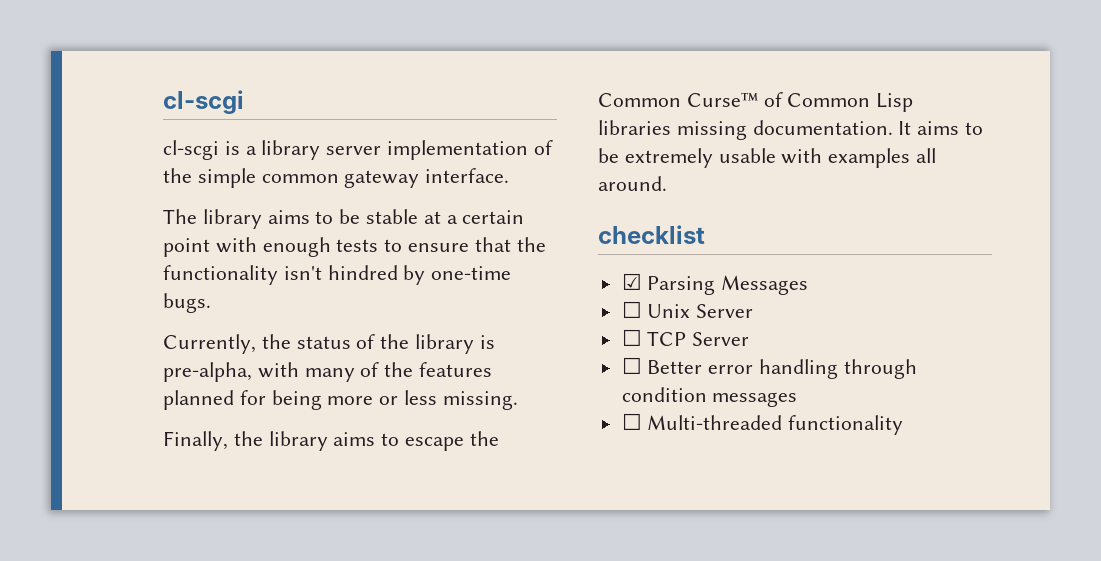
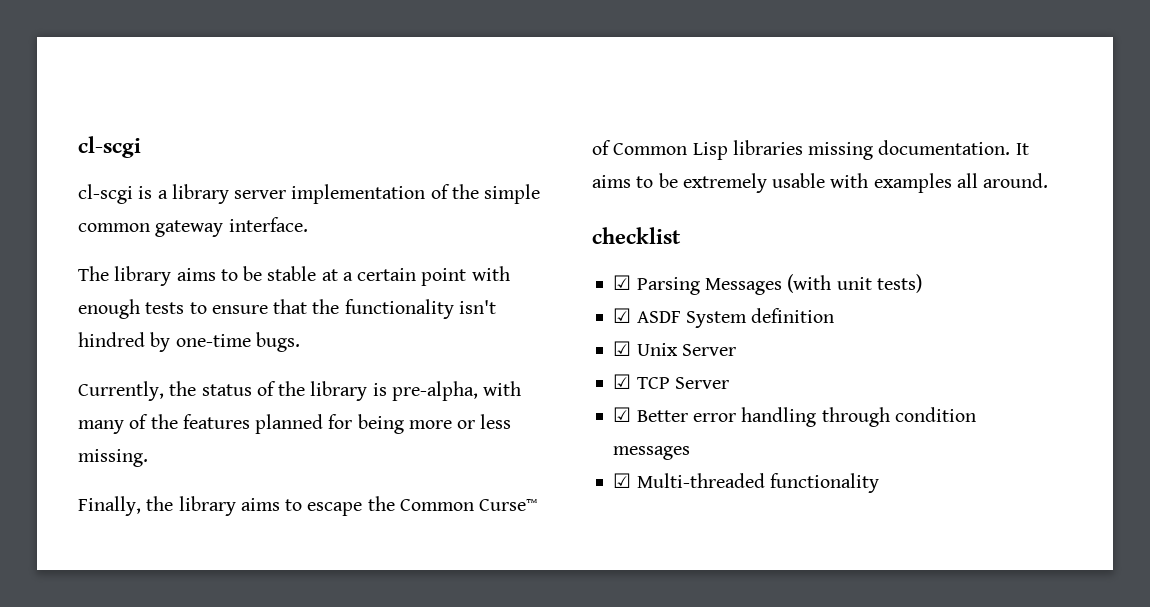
[621,301,642,318] // ☐ -> [787,274,922,293] [613,308,835,328] [613,341,632,356] (with unit tests) // ☑ ASDF System definition // ☑
[621,329,642,346] ☐ -> [613,374,632,389] ☑
[621,357,642,374] ☐ -> [613,407,632,422] ☑
[621,413,642,430] ☐ -> [613,473,632,488] ☑

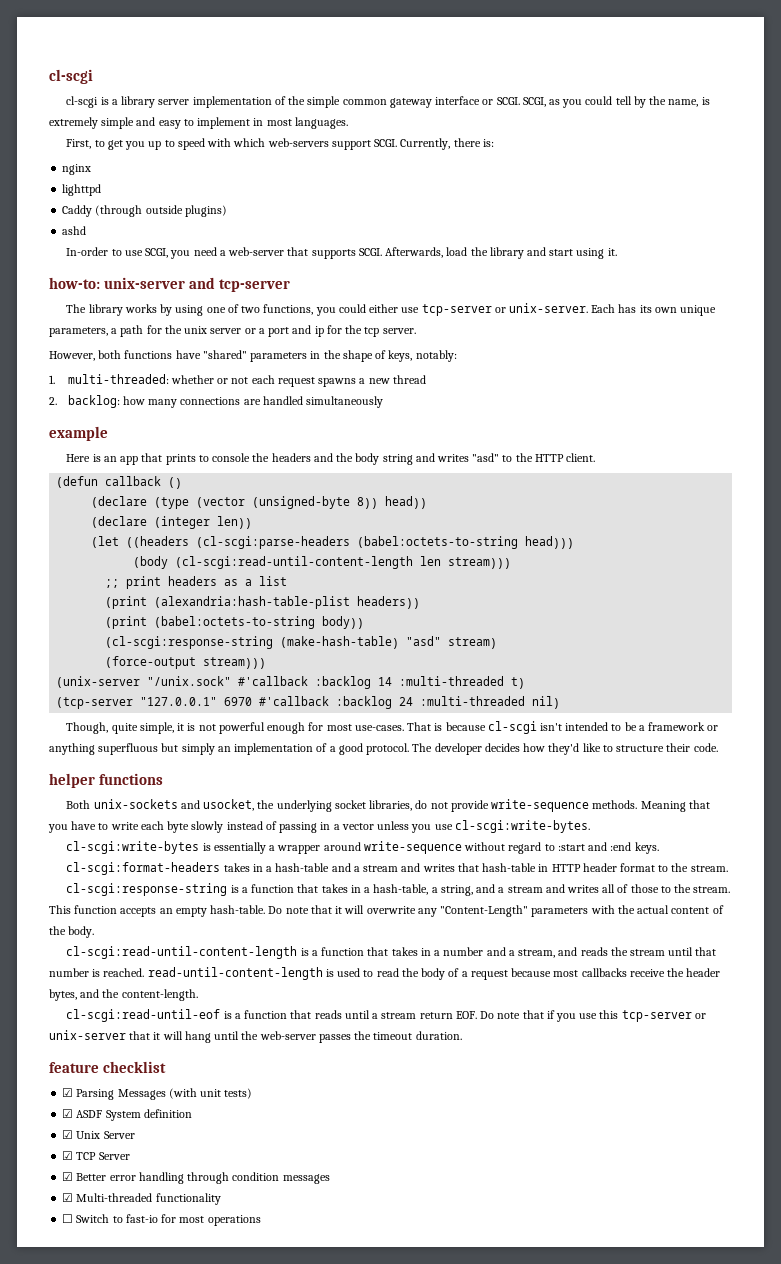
[228,217,308,232] [78,266,510,286] [78,299,496,319] [78,332,300,352] [78,381,522,401] [78,414,512,434] [78,449,148,467] [78,496,538,516] [592,140,1029,160] [592,173,1049,193] interface. // The library aims to be stable at a certain point with enough tests to ensure that the functionality isn't hindred by one-time bugs. // Currently, the status of the library is pre-alpha, with many of the features planned for being more or less missing. // Finally, the library aims to escape the Common Curse™ of Common Lisp libraries missing documentation. It aims to be extremely usable with examples all around. // -> [435,96,710,108] [49,117,348,129] [66,138,494,150] [62,164,92,175] [62,184,102,196] [62,205,227,217] [62,226,87,235] [66,247,617,259] [49,277,291,292] [66,303,717,316] [49,325,416,337] [49,350,457,362] [49,374,426,387] [49,395,384,408] [49,426,108,441] [66,453,596,465] [56,476,183,489] [91,496,428,509] [91,516,253,529] [91,536,575,549] [133,556,512,569] [105,576,288,589] [105,596,421,609] [105,616,365,629] [105,636,498,649] [105,656,267,669] [56,676,526,689] [56,696,561,709] [66,721,719,734] [49,743,718,755] [49,773,164,788] [66,799,710,812] [48,820,590,833] [66,841,659,854] [66,862,728,875] [66,883,731,896] [49,905,724,917] [49,926,95,938] [66,946,717,959] [49,967,721,980] [49,989,198,1001] [66,1009,706,1022] [49,1030,462,1043] [49,1062,99,1073] interface or SCGI. SCGI, as you could tell by the name, is extremely simple and easy to implement in most languages. // First, to get you up to speed with which web-servers support SCGI. Currently, there is: // nginx // lighttpd // Caddy (through outside plugins) // ashd // In-order to use SCGI, you need a web-server that supports SCGI. Afterwards, load the library and start using it. // how-to: unix-server and tcp-server // The library works by using one of two functions, you could either use tcp-server or unix-server. Each has its own unique parameters, a path for the unix server or a port and ip for the tcp server. // However, both functions have "shared" parameters in the shape of keys, notably: // 1. multi-threaded: whether or not each request spawns a new thread // 2. backlog: how many connections are handled simultaneously // example // Here is an app that prints to console the headers and the body string and writes "asd" to the HTTP client. // (defun callback () // (declare (type (vector (unsigned-byte 8)) head)) // (declare (integer len)) // (let ((headers (cl-scgi:parse-headers (babel:octets-to-string head))) // (body (cl-scgi:read-until-content-length len stream))) // ;; print headers as a list // (print (alexandria:hash-table-plist headers)) // (print (babel:octets-to-string body)) // (cl-scgi:response-string (make-hash-table) "asd" stream) // (force-output stream))) // (unix-server "/unix.sock" #'callback :backlog 14 :multi-threaded t) // (tcp-server "127.0.0.1" 6970 #'callback :backlog 24 :multi-threaded nil) // Though, quite simple, it is not powerful enough for most use-cases. That is because cl-scgi isn't intended to be a framework or anything superfluous but simply an implementation of a good protocol. The developer decides how they'd like to structure their code. // helper functions // Both unix-sockets and usocket, the underlying socket libraries, do not provide write-sequence methods. Meaning that you have to write each byte slowly instead of passing in a vector unless you use cl-scgi:write-bytes. // cl-scgi:write-bytes is essentially a wrapper around write-sequence without regard to :start and :end keys. // cl-scgi:format-headers takes in a hash-table and a stream and writes that hash-table in HTTP header format to the stream. // cl-scgi:response-string is a function that takes in a hash-table, a string, and a stream and writes all of those to the stream. This function accepts an empty hash-table. Do note that it will overwrite any "Content-Length" parameters with the actual content of the body. // cl-scgi:read-until-content-length is a function that takes in a number and a stream, and reads the stream until that number is reached. read-until-content-length is used to read the body of a request because most callbacks receive the header bytes, and the content-length. // cl-scgi:read-until-eof is a function that reads until a stream return EOF. Do note that if you use this tcp-server or unix-server that it will hang until the web-server passes the timeout duration. // feature
(879, 483) none -> [62,1214,261,1226] // ☐ Switch to fast-io for most operations

